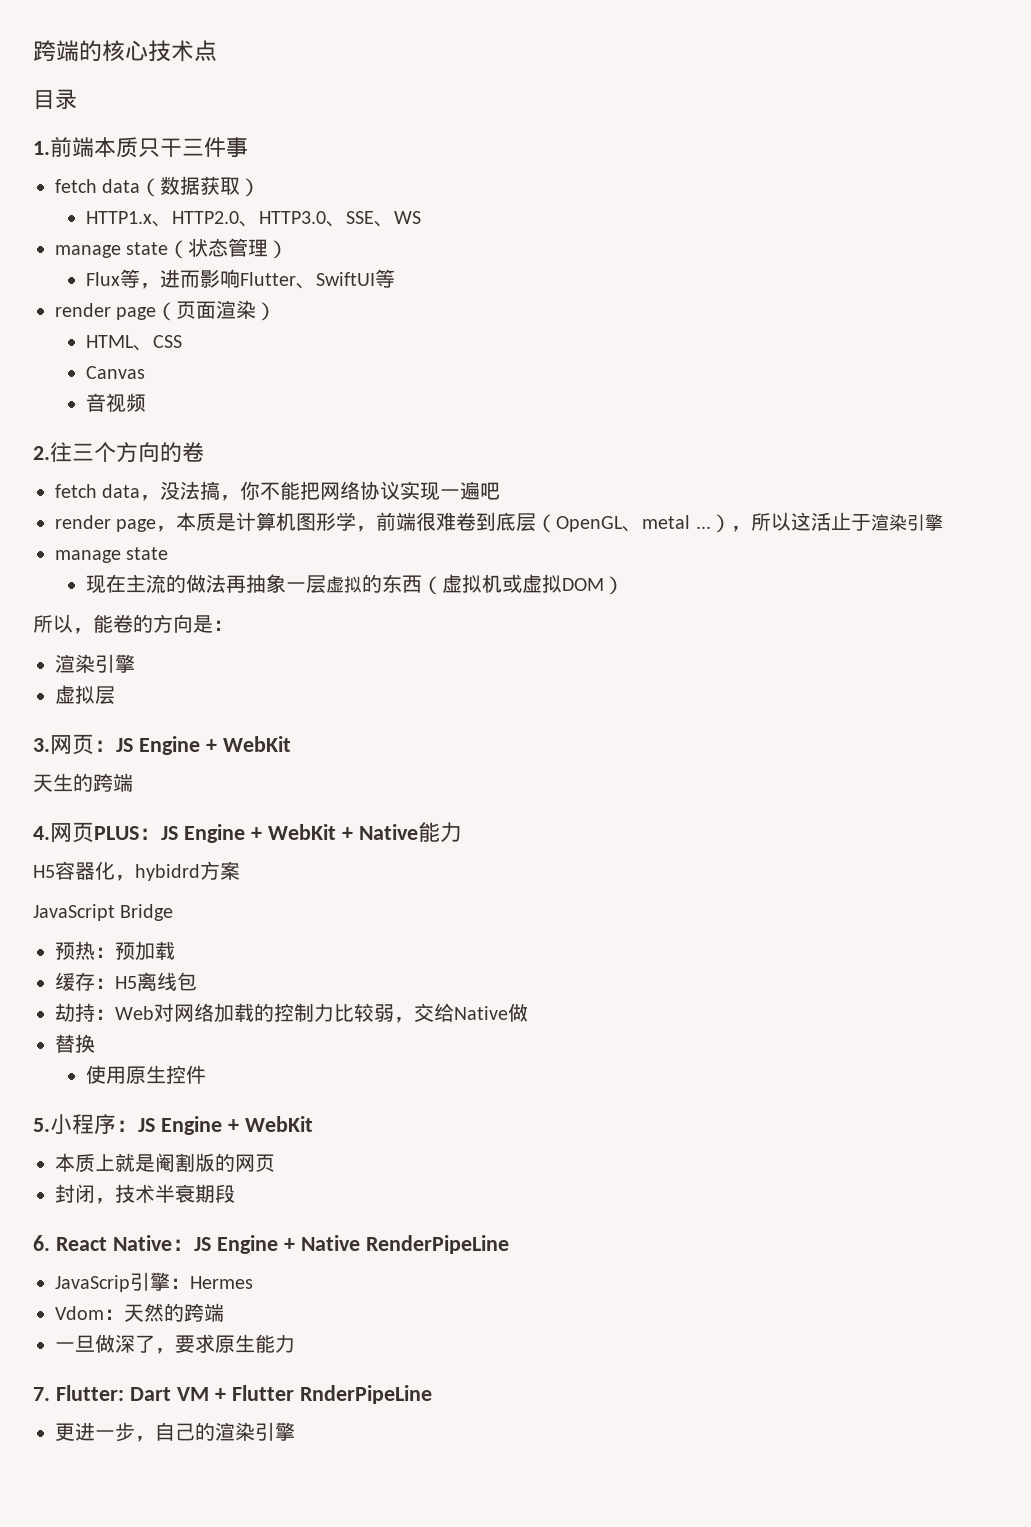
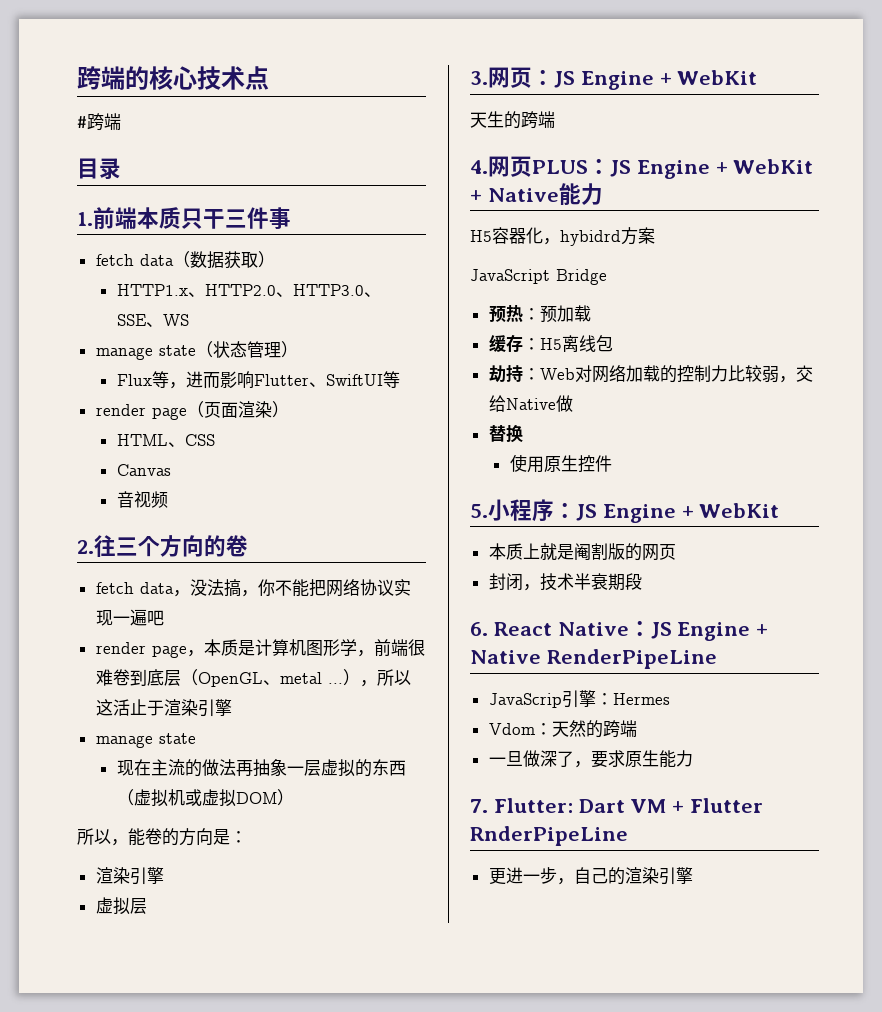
(217, 50) none -> [77,113,121,131] // #跨端

